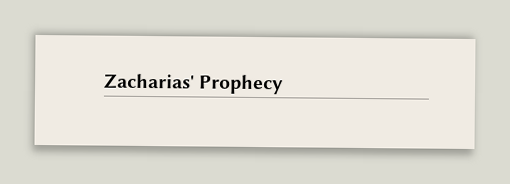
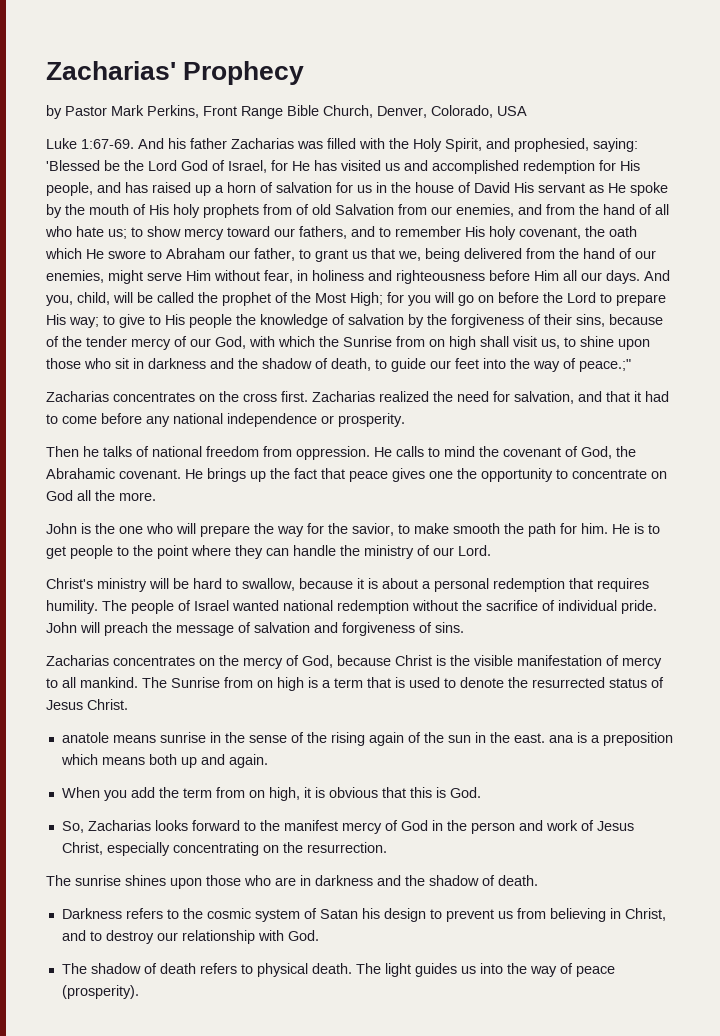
(285, 84) none -> [46,105,527,119] [46,138,638,152] [46,160,640,174] [46,182,668,196] [46,204,669,218] [45,226,637,240] [45,248,656,262] [46,270,670,284] [46,292,666,306] [46,314,663,328] [46,336,650,350] [46,358,631,372] [46,391,669,404] [46,413,405,427] [46,446,636,460] [46,468,667,482] [46,490,156,501] [46,523,660,537] [46,545,491,559] [46,578,649,592] [46,600,657,614] [46,622,464,636] [46,655,662,669] [46,677,664,691] [46,699,128,710] [61,732,673,746] [60,754,268,768] [61,787,481,801] [61,820,634,834] [61,842,387,856] [46,875,538,889] [61,908,666,922] [61,930,319,944] [61,963,615,977] [61,985,139,999] // by Pastor Mark Perkins, Front Range Bible Church, Denver, Colorado, USA // Luke 1:67-69. And his father Zacharias was filled with the Holy Spirit, and prophesied, saying: 'Blessed be the Lord God of Israel, for He has visited us and accomplished redemption for His people, and has raised up a horn of salvation for us in the house of David His servant as He spoke by the mouth of His holy prophets from of old Salvation from our enemies, and from the hand of all who hate us; to show mercy toward our fathers, and to remember His holy covenant, the oath which He swore to Abraham our father, to grant us that we, being delivered from the hand of our enemies, might serve Him without fear, in holiness and righteousness before Him all our days. And you, child, will be called the prophet of the Most High; for you will go on before the Lord to prepare His way; to give to His people the knowledge of salvation by the forgiveness of their sins, because of the tender mercy of our God, with which the Sunrise from on high shall visit us, to shine upon those who sit in darkness and the shadow of death, to guide our feet into the way of peace.;" // Zacharias concentrates on the cross first. Zacharias realized the need for salvation, and that it had to come before any national independence or prosperity. // Then he talks of national freedom from oppression. He calls to mind the covenant of God, the Abrahamic covenant. He brings up the fact that peace gives one the opportunity to concentrate on God all the more. // John is the one who will prepare the way for the savior, to make smooth the path for him. He is to get people to the point where they can handle the ministry of our Lord. // Christ's ministry will be hard to swallow, because it is about a personal redemption that requires humility. The people of Israel wanted national redemption without the sacrifice of individual pride. John will preach the message of salvation and forgiveness of sins. // Zacharias concentrates on the mercy of God, because Christ is the visible manifestation of mercy to all mankind. The Sunrise from on high is a term that is used to denote the resurrected status of Jesus Christ. // anatole means sunrise in the sense of the rising again of the sun in the east. ana is a preposition which means both up and again. // When you add the term from on high, it is obvious that this is God. // So, Zacharias looks forward to the manifest mercy of God in the person and work of Jesus Christ, especially concentrating on the resurrection. // The sunrise shines upon those who are in darkness and the shadow of death. // Darkness refers to the cosmic system of Satan his design to prevent us from believing in Christ, and to destroy our relationship with God. // The shadow of death refers to physical death. The light guides us into the way of peace (prosperity).

